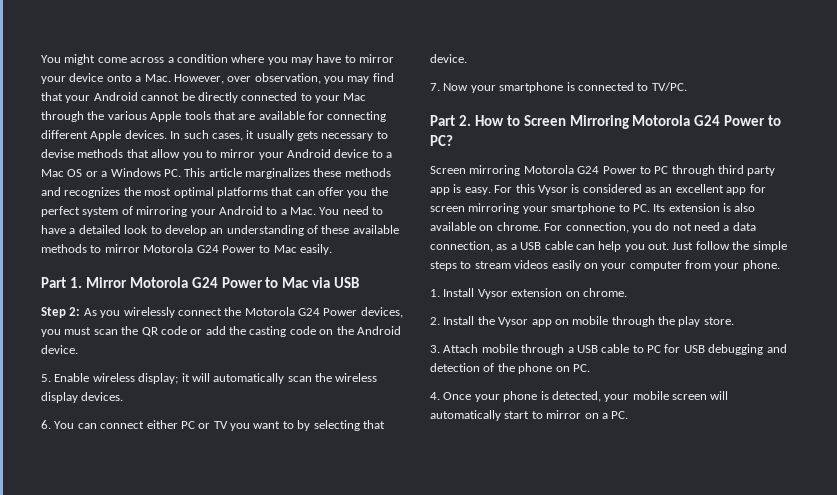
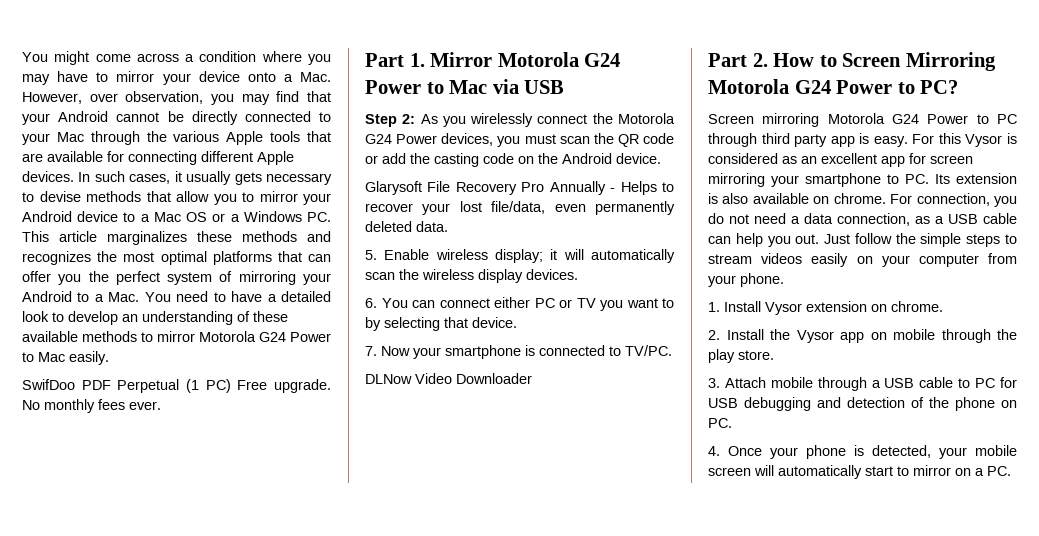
(332, 249) none -> [22,379,331,393] [22,399,161,413] // SwifDoo PDF Perpetual (1 PC) Free upgrade. No monthly fees ever.
(78, 349) none -> [365,181,674,195] [365,201,675,215] [365,221,448,232] // Glarysoft File Recovery Pro Annually - Helps to recover your lost file/data, even permanently deleted data.
(687, 86) none -> [365,373,532,384] // DLNow Video Downloader

